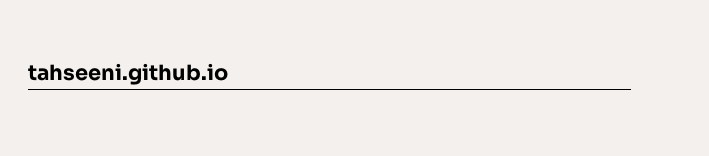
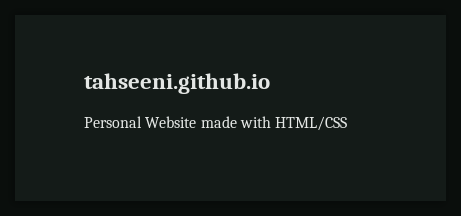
(228, 74) none -> [84,116,348,131] // Personal Website made with HTML/CSS

